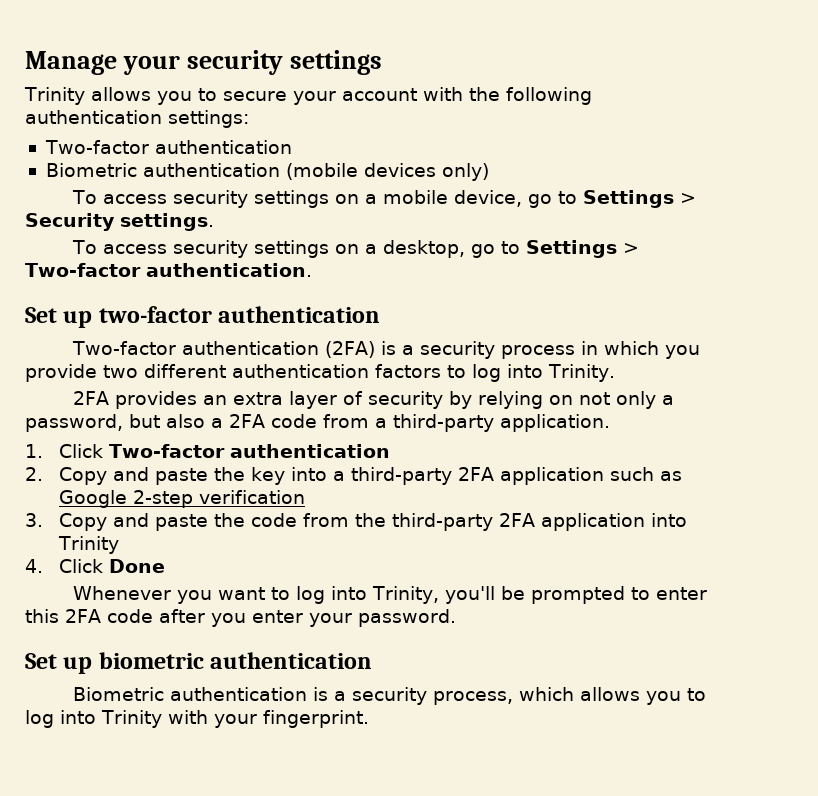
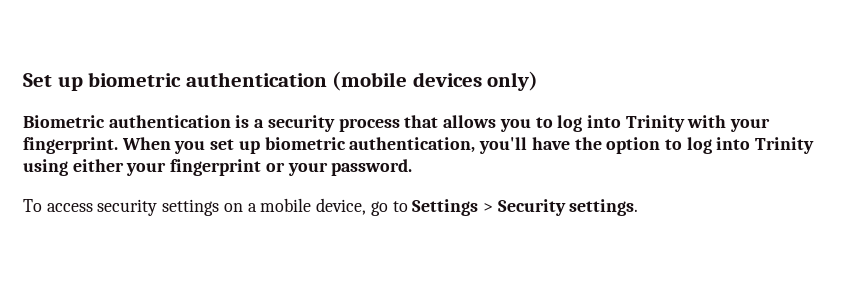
[25,50,382,75] [24,87,592,105] [25,110,249,128] [44,140,292,154] [45,163,489,181] Manage your security settings // Trinity allows you to secure your account with the following authentication settings: // Two-factor authentication // Biometric authentication (mobile devices only) -> [23,71,539,91] [23,115,771,132] [23,137,815,154] [23,159,413,176] Set up biometric authentication (mobile devices only) // Biometric authentication is a security process that allows you to log into Trinity with your fingerprint. When you set up biometric authentication, you'll have the option to log into Trinity using either your fingerprint or your password.
[72,240,640,258] [25,263,312,277] [25,306,381,328] [72,341,701,359] [25,364,615,382] [73,391,675,409] [25,414,610,432] [25,444,390,458] [25,467,682,485] [58,490,305,508] [25,513,687,531] [57,536,119,554] [25,559,165,573] [73,586,708,604] [25,609,456,627] [25,652,373,674] [73,687,707,705] [25,710,369,728] // To access security settings on a desktop, go to Settings > Two-factor authentication. // Set up two-factor authentication // Two-factor authentication (2FA) is a security process in which you provide two different authentication factors to log into Trinity. // 2FA provides an extra layer of security by relying on not only a password, but also a 2FA code from a third-party application. // 1. Click Two-factor authentication // 2. Copy and paste the key into a third-party 2FA application such as Google 2-step verification // 3. Copy and paste the code from the third-party 2FA application into Trinity // 4. Click Done // Whenever you want to log into Trinity, you'll be prompted to enter this 2FA code after you enter your password. // Set up biometric authentication // Biometric authentication is a security process, which allows you to log into Trinity with your fingerprint. -> (639, 207) none

